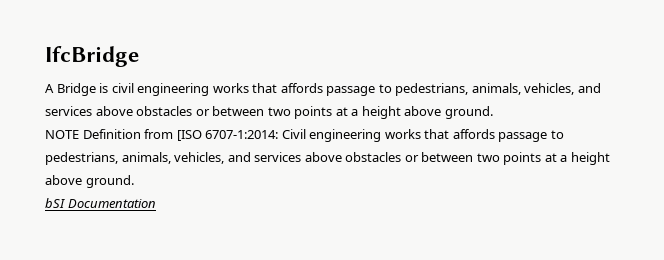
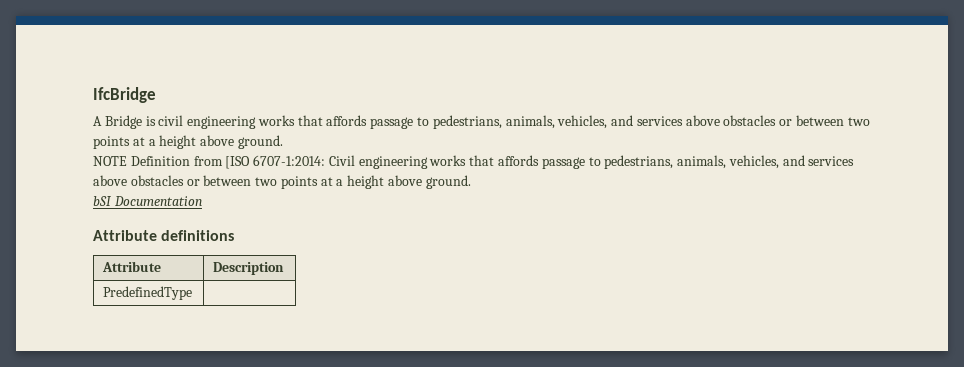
(156, 203) none -> [93,230,235,241] [102,261,162,272] [213,262,285,275] [103,286,193,300] // Attribute definitions // Attribute | Description // PredefinedType |

